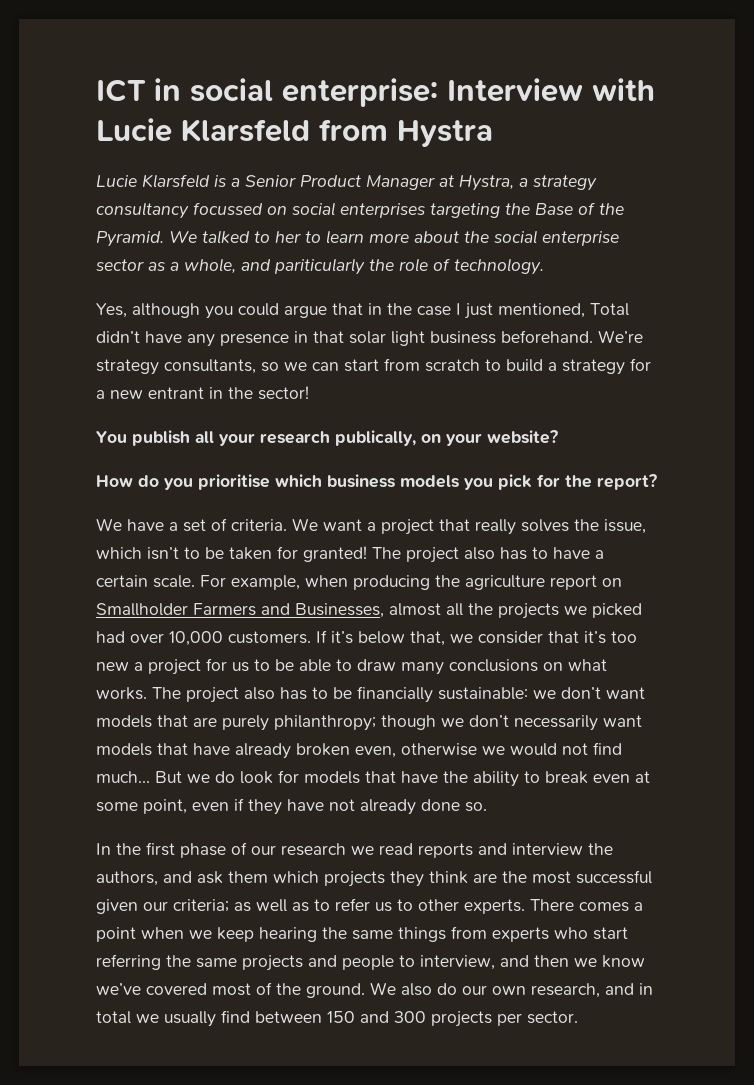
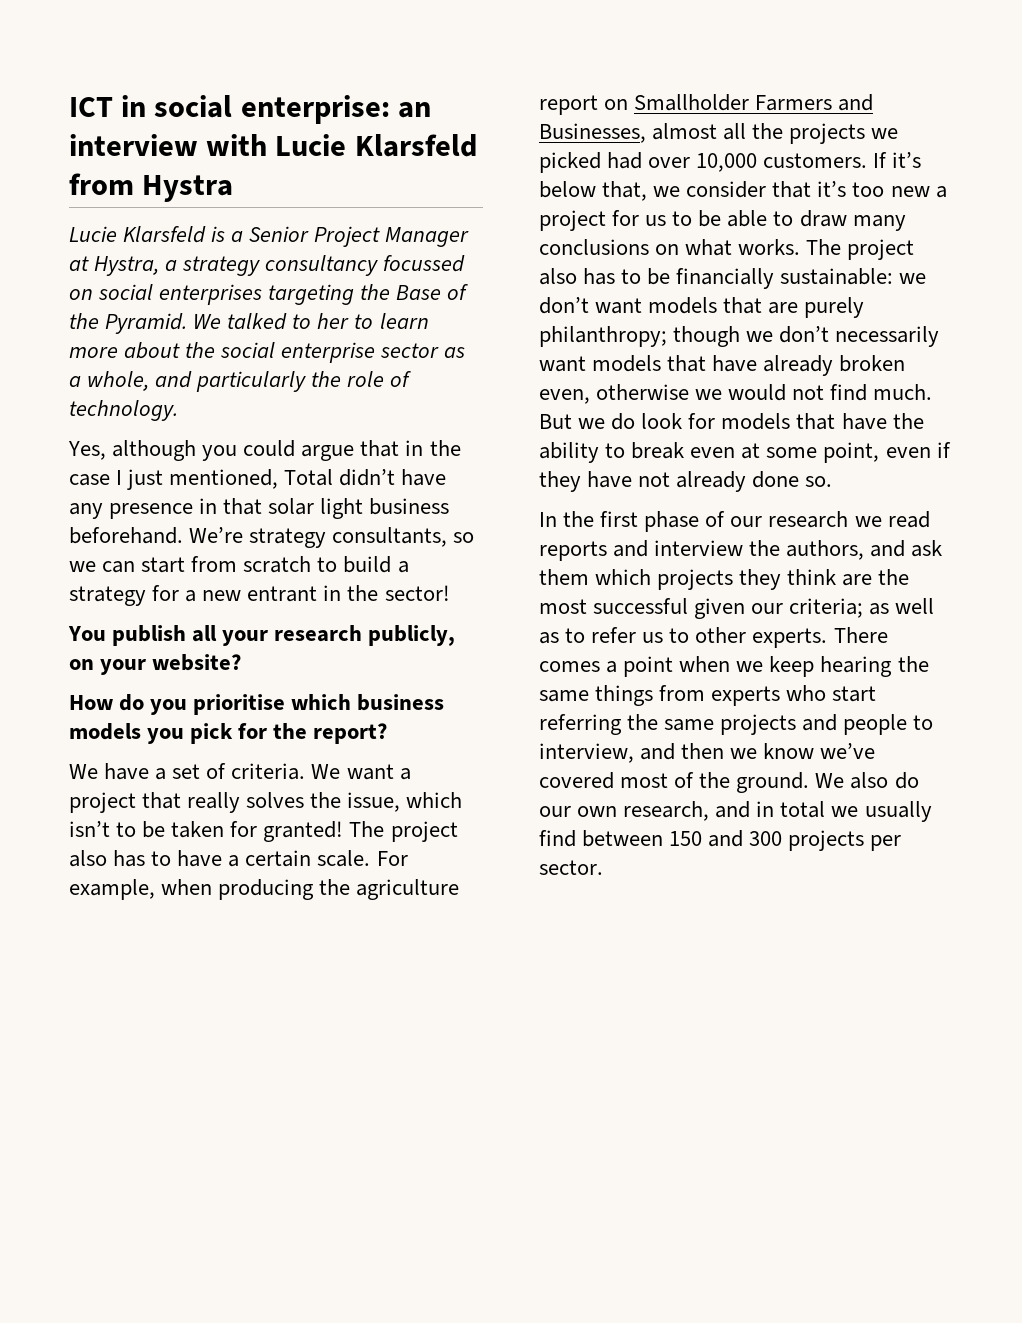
[447,78,583,102] Interview -> [397,102,431,118] [69,134,198,156] an interview
[300,175,361,187] Product -> [314,226,381,247] Project
[274,258,365,275] pariticularly -> [196,371,307,392] particularly
[335,430,416,446] publically, -> [368,625,456,646] publicly,
[96,771,150,783] much... -> [873,384,933,400] much.

